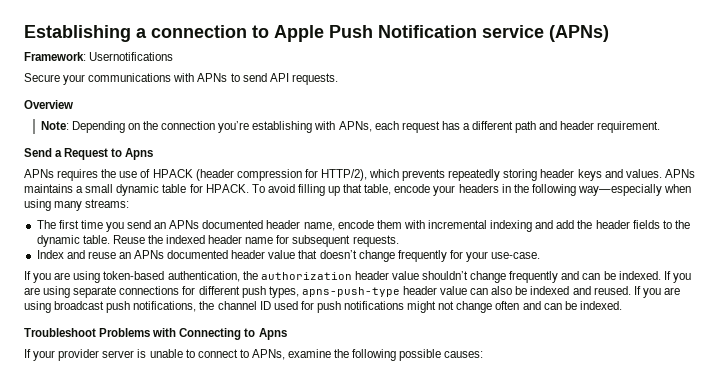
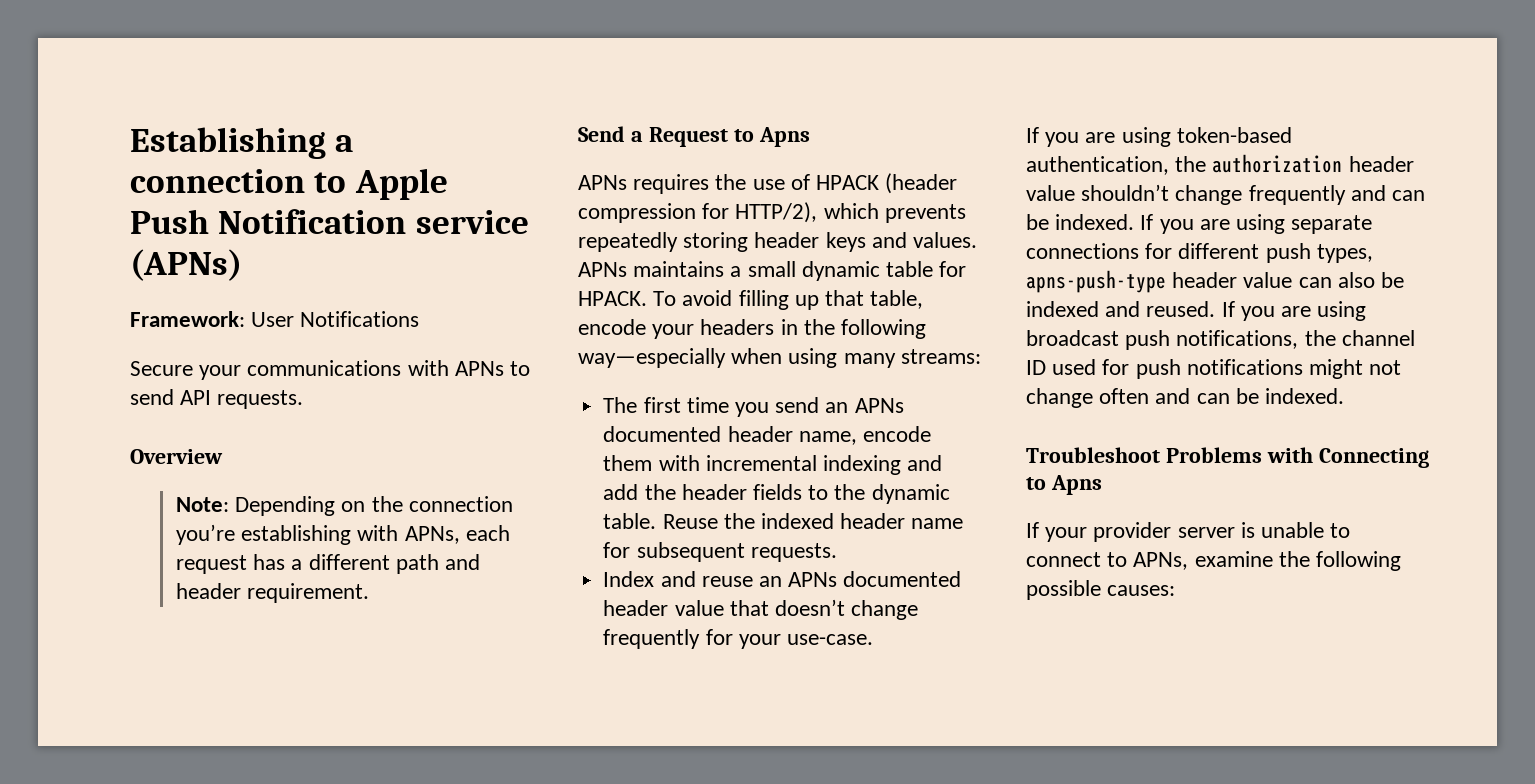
[89,52,174,61] Usernotifications -> [251,311,420,327] User Notifications

